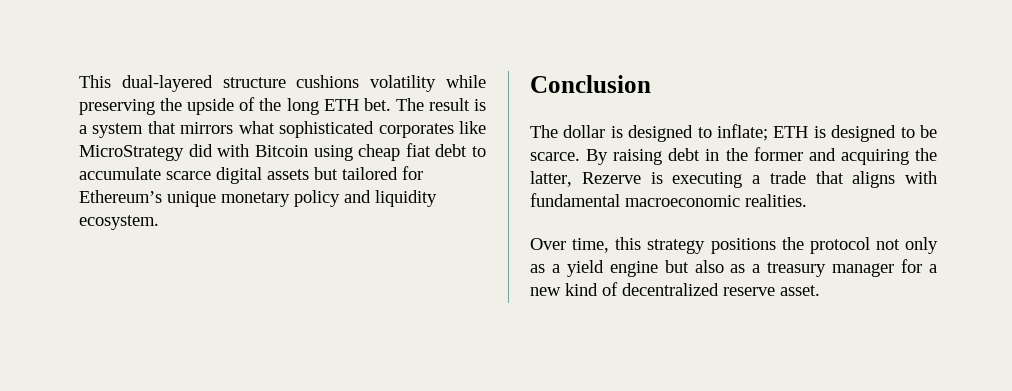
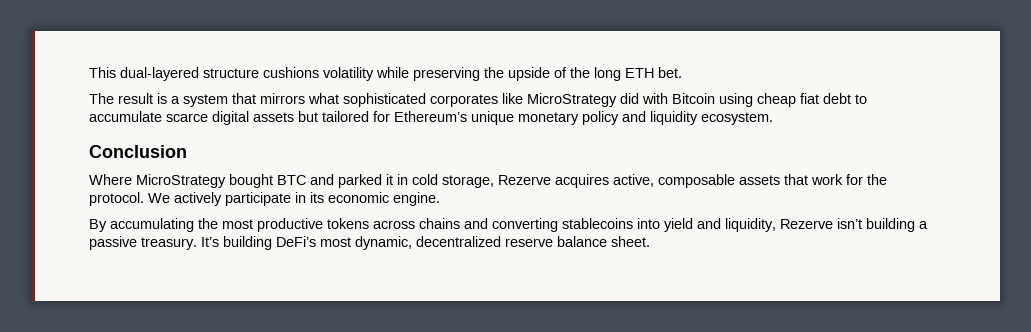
(391, 104) none -> (682, 72) //
[530,124,937,142] [530,147,937,165] [530,171,937,188] [530,193,807,207] [530,237,938,254] [530,259,937,277] [530,282,820,296] The dollar is designed to inflate; ETH is designed to be scarce. By raising debt in the former and acquiring the latter, Rezerve is executing a trade that aligns with fundamental macroeconomic realities. // Over time, this strategy positions the protocol not only as a yield engine but also as a treasury manager for a new kind of decentralized reserve asset. -> [89,174,887,188] [89,192,440,206] [89,218,928,232] [89,236,650,250] Where MicroStrategy bought BTC and parked it in cold storage, Rezerve acquires active, composable assets that work for the protocol. We actively participate in its economic engine. // By accumulating the most productive tokens across chains and converting stablecoins into yield and liquidity, Rezerve isn’t building a passive treasury. It’s building DeFi’s most dynamic, decentralized reserve balance sheet.

